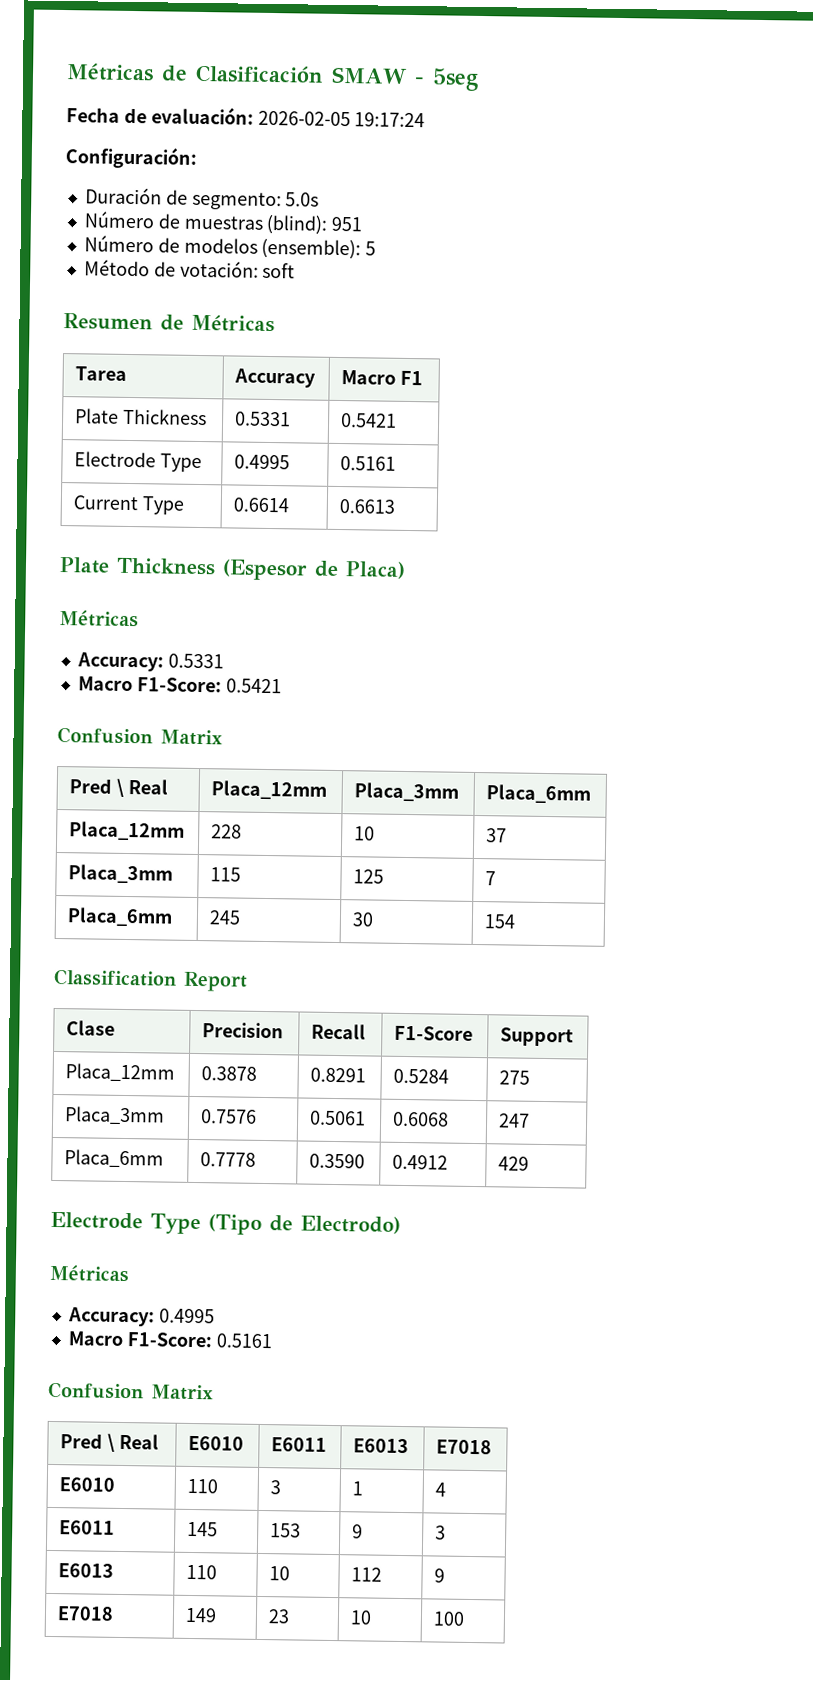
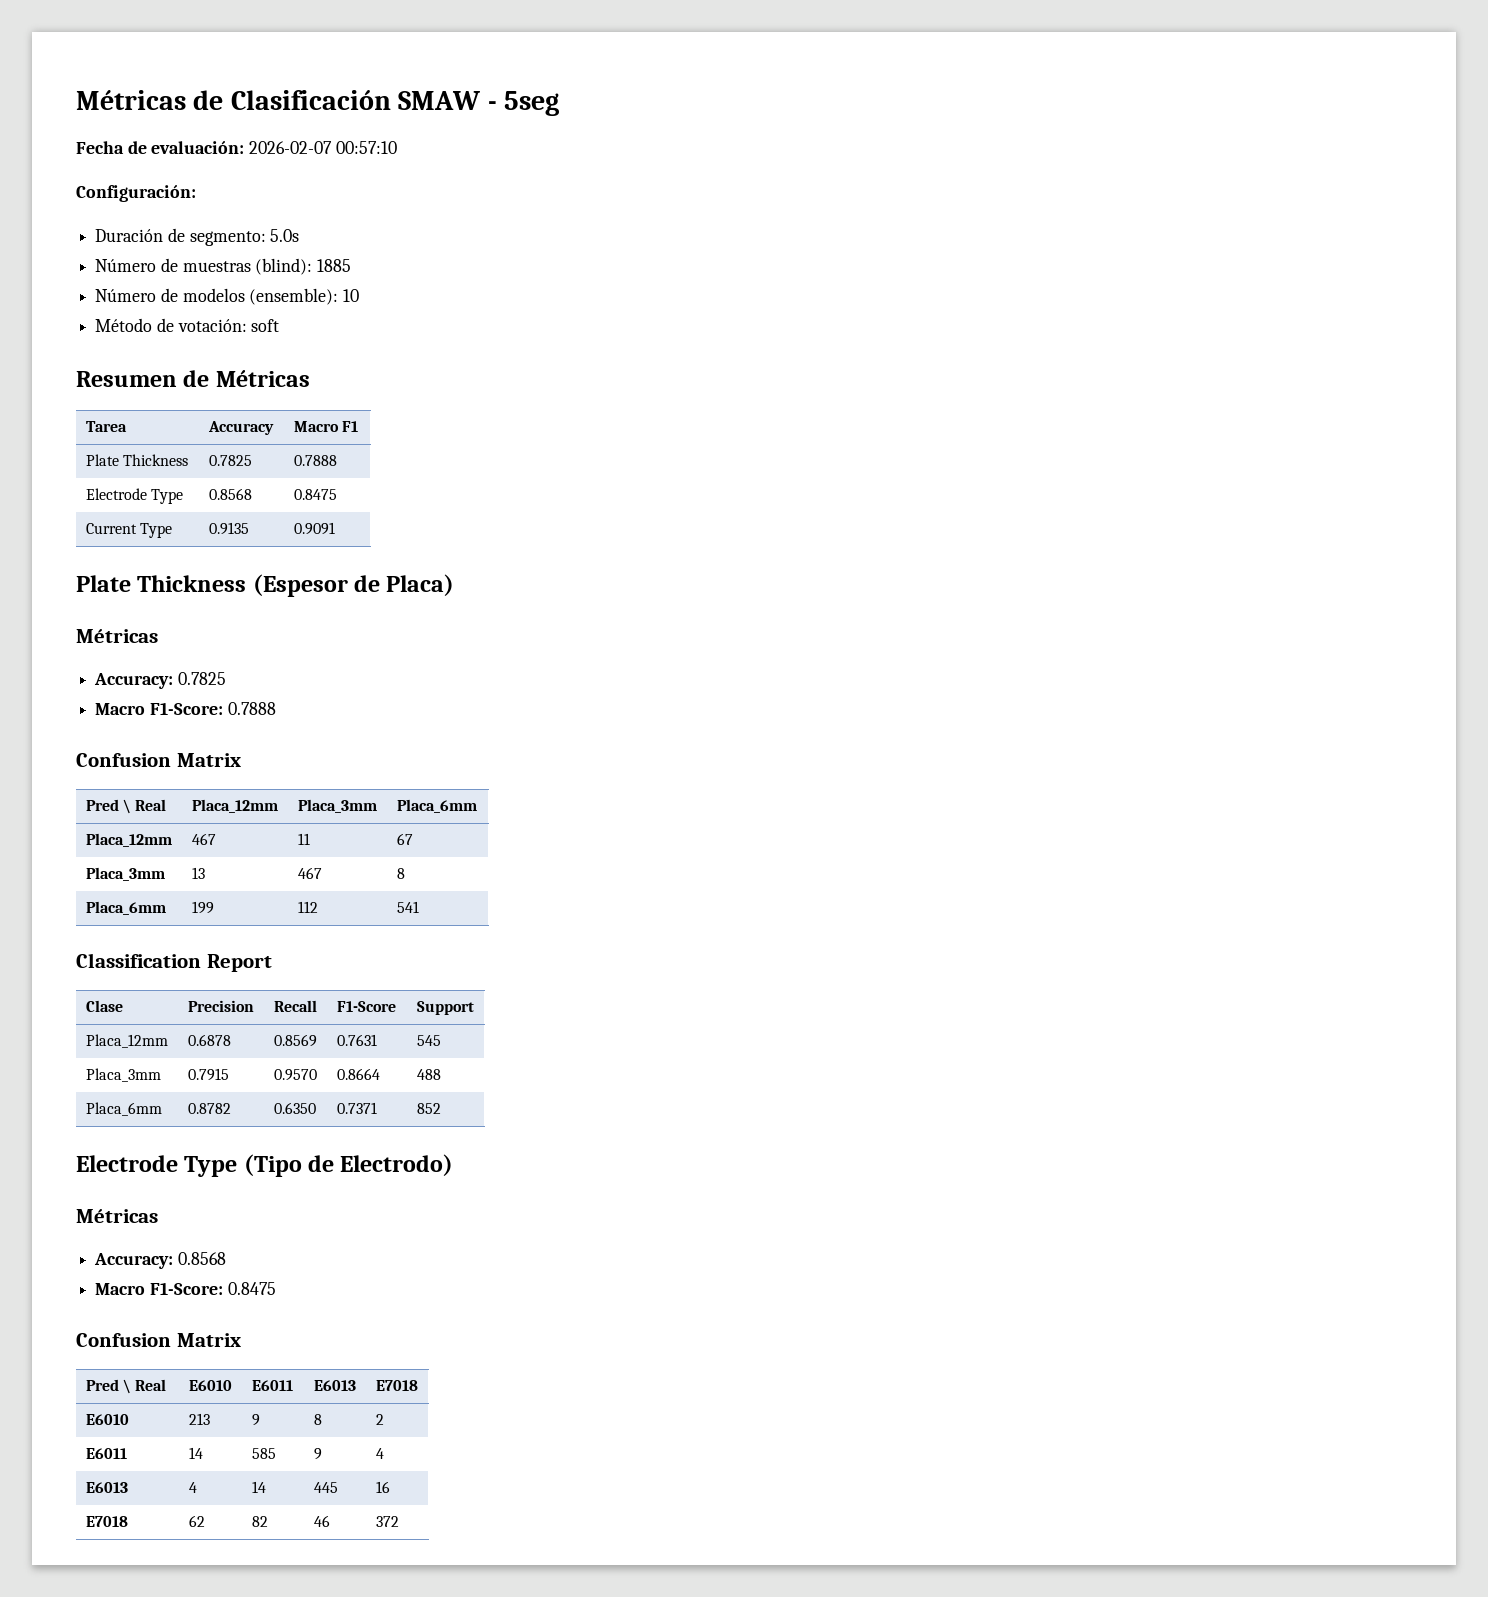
[257,110,426,128] 2026-02-05 19:17:24 -> [249,141,397,154] 2026-02-07 00:57:10
[331,216,363,232] 951 -> [317,259,352,272] 1885
[365,241,377,256] 5 -> [343,289,360,302] 10
[235,411,292,427] [340,413,398,428] 0.5331 | 0.5421 -> [208,455,252,466] [293,455,337,466] 0.7825 | 0.7888
[234,454,291,470] [340,456,397,471] 0.4995 | 0.5161 -> [208,488,252,500] [293,489,337,500] 0.8568 | 0.8475
[233,497,290,513] [339,499,396,514] 0.6614 | 0.6613 -> [208,522,249,535] [293,522,335,535] 0.9135 | 0.9091
[167,653,224,669] [77,676,282,694] 0.5331 // Macro F1-Score: 0.5421 -> [177,672,226,685] [95,702,276,715] 0.7825 // Macro F1-Score: 0.7888
[211,824,243,839] [354,826,376,841] [486,828,508,843] [68,864,174,884] [210,867,242,882] [353,869,385,884] [485,871,497,886] [67,907,174,927] [209,910,242,925] [352,912,375,927] [484,914,517,929] 228 | 10 | 37 // Placa_3mm | 115 | 125 | 7 // Placa_6mm | 245 | 30 | 154 -> [191,833,216,845] [297,833,310,845] [396,833,413,845] [85,867,165,881] [191,867,205,879] [297,867,322,879] [396,868,405,879] [85,901,166,915] [191,901,214,914] [297,901,318,913] [396,901,419,913] 467 | 11 | 67 // Placa_3mm | 13 | 467 | 8 // Placa_6mm | 199 | 112 | 541
[201,1066,258,1081] [310,1067,367,1083] [393,1068,450,1084] [499,1070,531,1085] [64,1106,166,1126] [201,1109,258,1124] [310,1110,367,1126] [392,1111,450,1127] [498,1113,531,1128] [64,1149,165,1169] [200,1152,257,1167] [309,1153,366,1169] [392,1154,449,1170] [498,1156,530,1171] 0.3878 | 0.8291 | 0.5284 | 275 // Placa_3mm | 0.7576 | 0.5061 | 0.6068 | 247 // Placa_6mm | 0.7778 | 0.3590 | 0.4912 | 429 -> [187,1034,231,1046] [273,1034,317,1047] [336,1034,377,1046] [416,1035,441,1046] [85,1068,161,1082] [187,1068,229,1081] [273,1069,317,1081] [336,1068,380,1080] [416,1069,441,1080] [85,1102,162,1116] [187,1103,231,1114] [273,1102,316,1114] [336,1102,377,1114] [416,1103,441,1114] 0.6878 | 0.8569 | 0.7631 | 545 // Placa_3mm | 0.7915 | 0.9570 | 0.8664 | 488 // Placa_6mm | 0.8782 | 0.6350 | 0.7371 | 852
[158,1308,215,1324] [67,1331,273,1349] 0.4995 // Macro F1-Score: 0.5161 -> [177,1252,226,1265] [95,1282,276,1295] 0.8568 // Macro F1-Score: 0.8475
[187,1478,219,1494] [270,1480,282,1495] [352,1481,364,1496] [435,1482,447,1497] [59,1520,116,1535] [187,1521,219,1537] [270,1523,302,1538] [352,1524,364,1539] [435,1525,447,1540] [58,1563,115,1578] [186,1564,218,1580] [269,1566,291,1581] [351,1567,383,1582] [434,1568,446,1583] [57,1606,115,1621] [185,1607,218,1623] [268,1609,291,1624] [350,1610,373,1625] [433,1611,466,1626] 110 | 3 | 1 | 4 // E6011 | 145 | 153 | 9 | 3 // E6013 | 110 | 10 | 112 | 9 // E7018 | 149 | 23 | 10 | 100 -> [188,1413,210,1425] [251,1414,260,1426] [313,1414,322,1425] [375,1414,384,1425] [85,1448,127,1459] [188,1447,203,1459] [251,1448,276,1459] [313,1448,322,1460] [375,1448,384,1459] [85,1482,128,1493] [188,1482,197,1493] [251,1481,266,1493] [313,1482,338,1493] [375,1481,390,1493] [85,1516,128,1527] [188,1515,205,1527] [251,1516,268,1527] [313,1515,330,1527] [375,1516,399,1527] 213 | 9 | 8 | 2 // E6011 | 14 | 585 | 9 | 4 // E6013 | 4 | 14 | 445 | 16 // E7018 | 62 | 82 | 46 | 372

